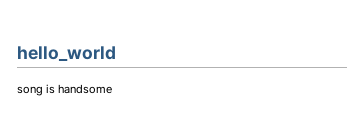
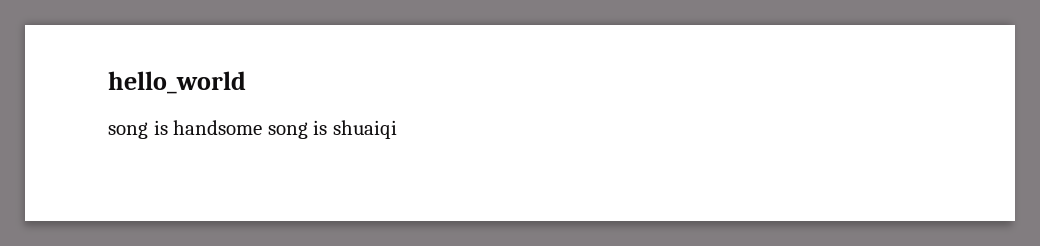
(113, 89) none -> [267,120,397,139] song is shuaiqi

